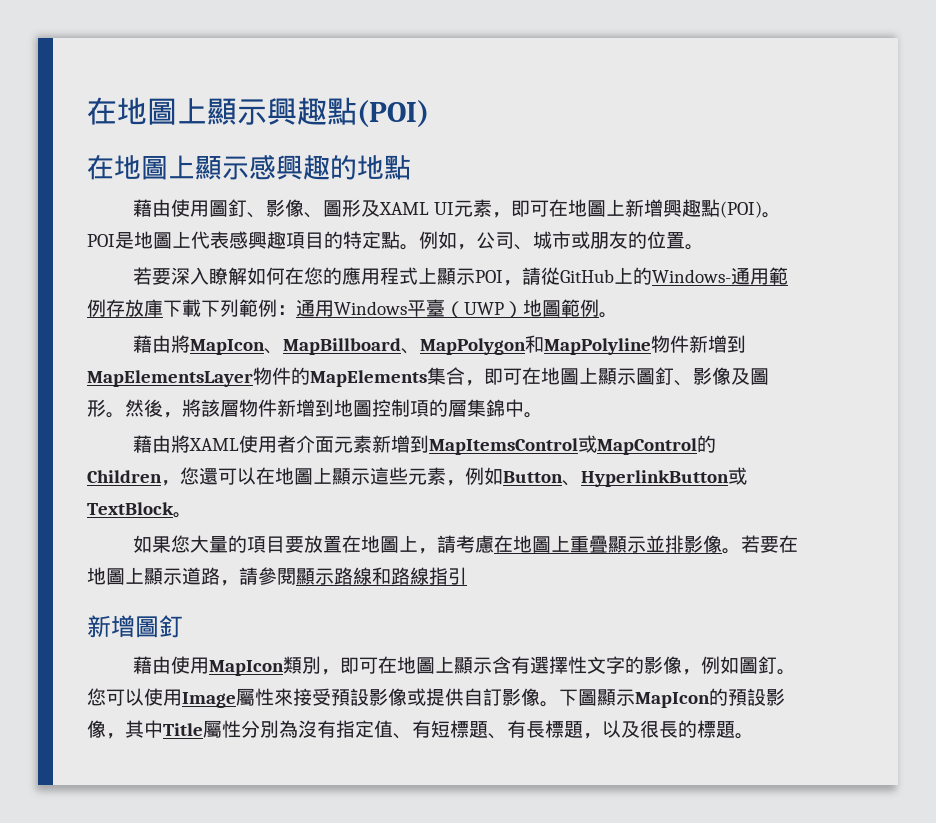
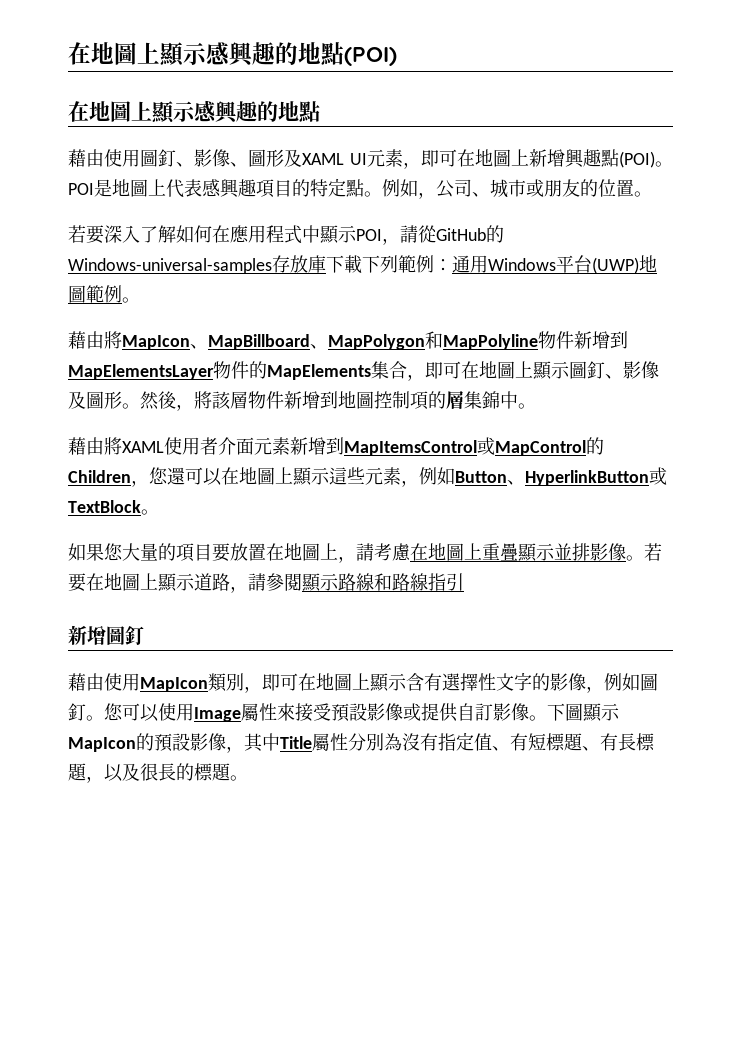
[87,97,327,125] 在地圖上顯示興趣 -> [68,42,321,67] 在地圖上顯示感興趣的地
[208,267,228,285] 瞭 -> [140,226,158,243] 了
[303,267,342,285] 您的 -> (230, 234) none
[417,267,437,284] 上 -> [302,225,320,243] 中
[613,267,788,285] [87,299,106,317] 上的Windows-通用範例 -> [486,225,504,243] [68,258,272,274] 的Windows-universal-samples
[426,299,523,318] 臺（UWP） -> [574,255,639,274] 台(UWP)

